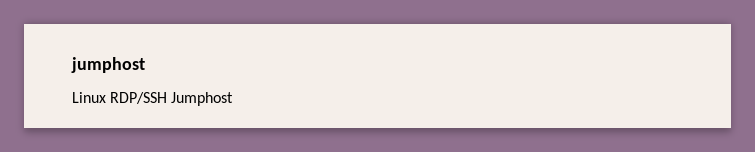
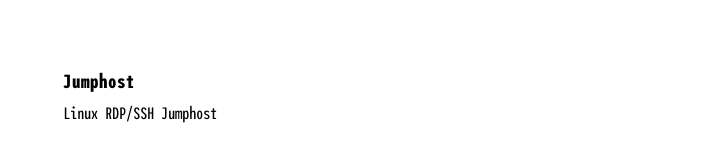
[71,57,145,73] jumphost -> [63,72,135,92] Jumphost

